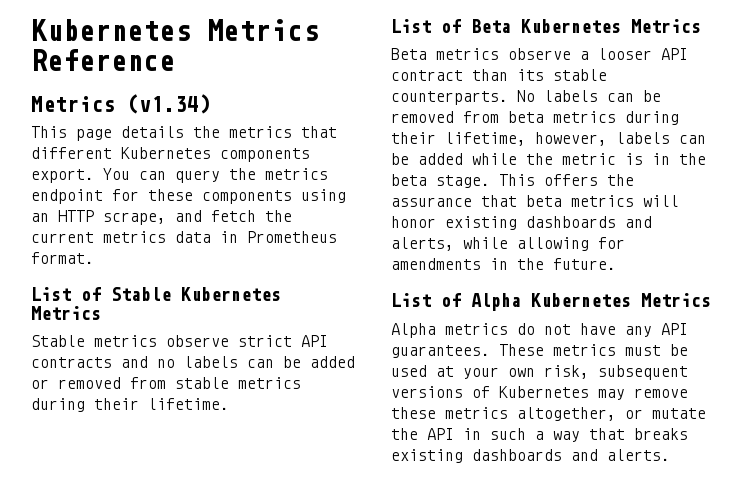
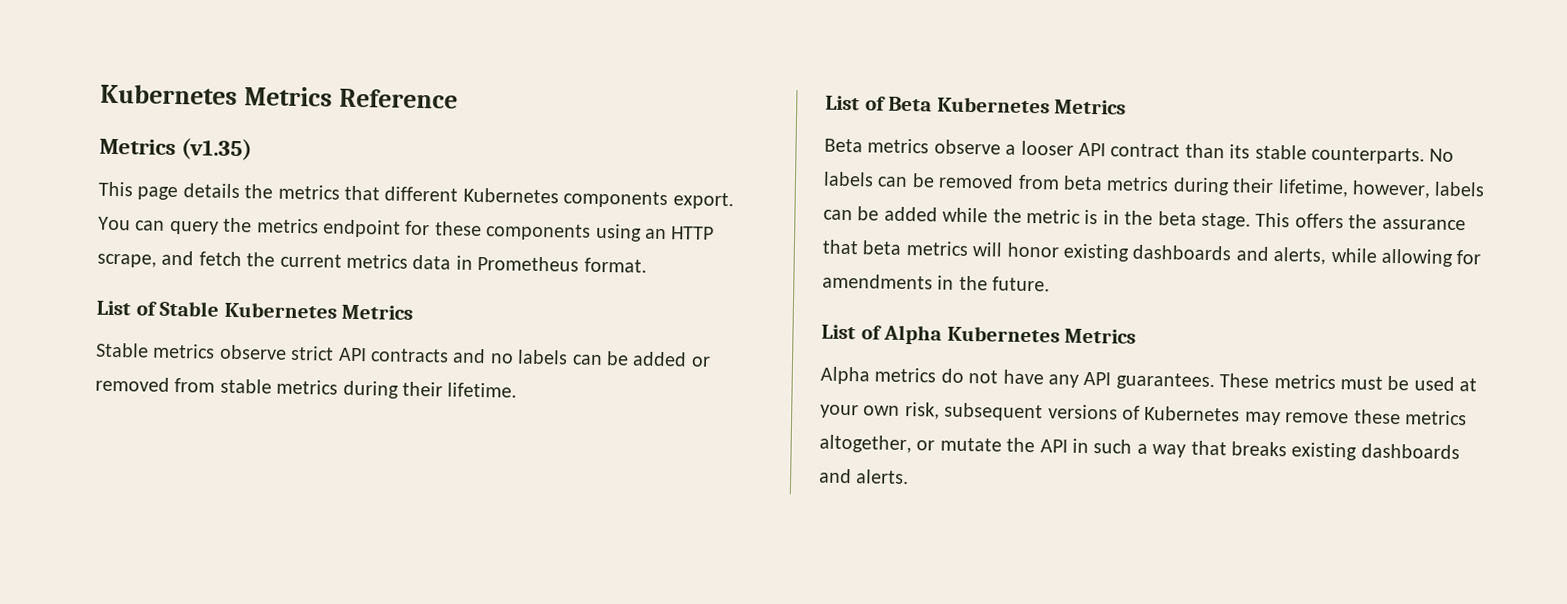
[127,94,211,114] (v1.34) -> [181,138,253,161] (v1.35)

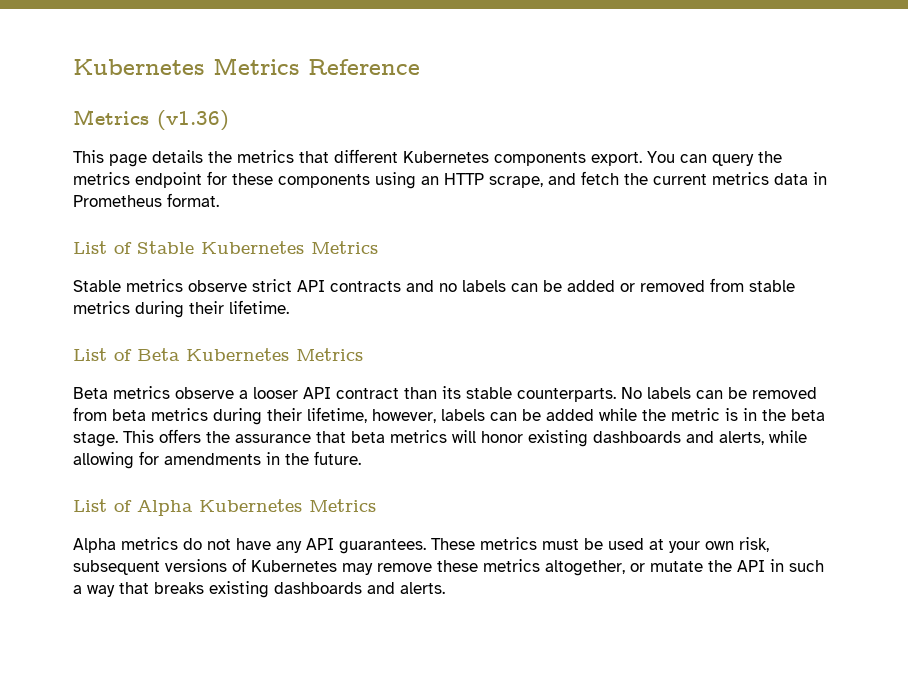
[181,138,253,161] (v1.35) -> [157,110,229,131] (v1.36)

